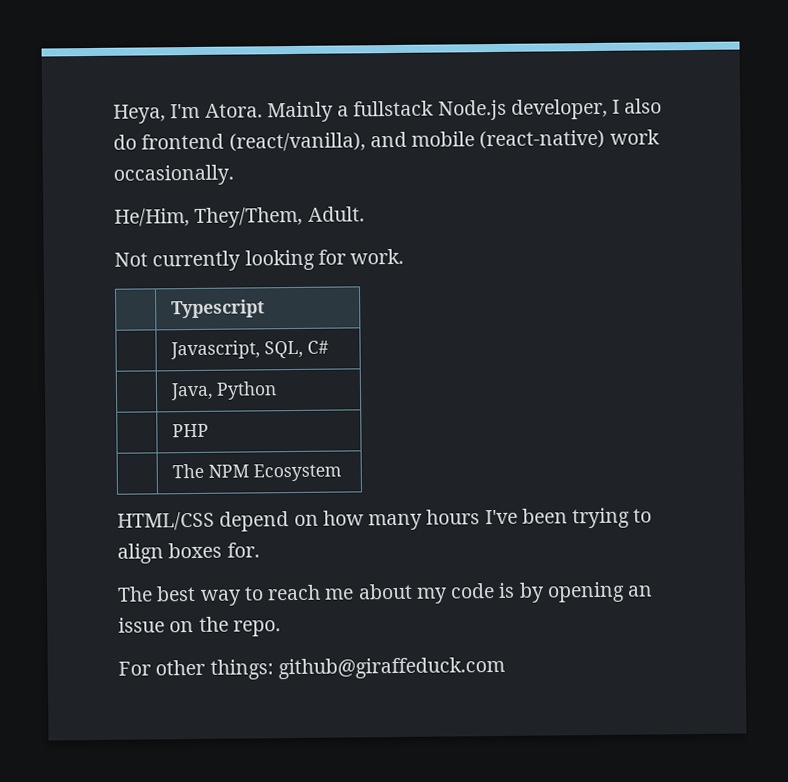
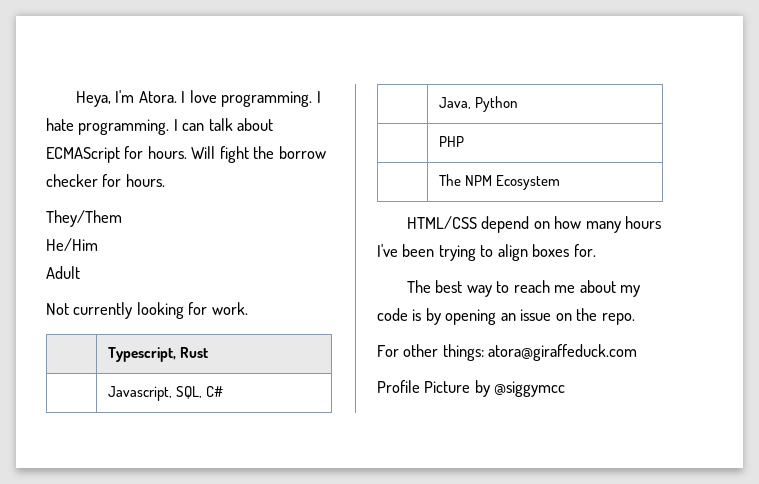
[266,98,663,123] [113,129,660,152] [113,164,234,186] [114,206,365,228] Mainly a fullstack Node.js developer, I also do frontend (react/vanilla), and mobile (react-native) work occasionally. // He/Him, They/Them, Adult. -> [181,90,321,107] [46,118,274,135] [46,146,326,163] [46,174,165,187] [46,210,122,227] [46,238,98,251] [46,266,80,279] I love programming. I hate programming. I can talk about ECMAScript for hours. Will fight the borrow checker for hours. // They/Them // He/Him // Adult
[170,299,265,319] Typescript -> [108,347,209,362] Typescript, Rust
[277,656,505,680] github@giraffeduck.com -> [488,344,638,361] [377,380,566,397] atora@giraffeduck.com // Profile Picture by @siggymcc

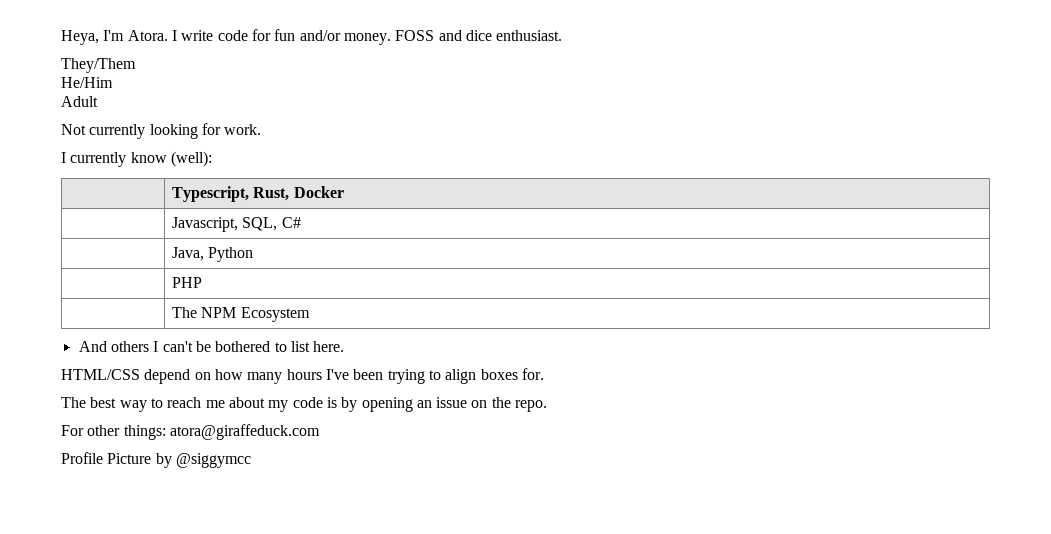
[189,90,321,107] [46,118,274,135] [46,146,326,163] [46,174,165,187] love programming. I hate programming. I can talk about ECMAScript for hours. Will fight the borrow checker for hours. -> [181,29,563,45] write code for fun and/or money. FOSS and dice enthusiast.
(248, 308) none -> [61,151,212,167] // I currently know (well):
[180,347,209,358] Rust -> [253,186,344,201] Rust, Docker
(561, 182) none -> [78,341,345,352] // And others I can't be bothered to list here.

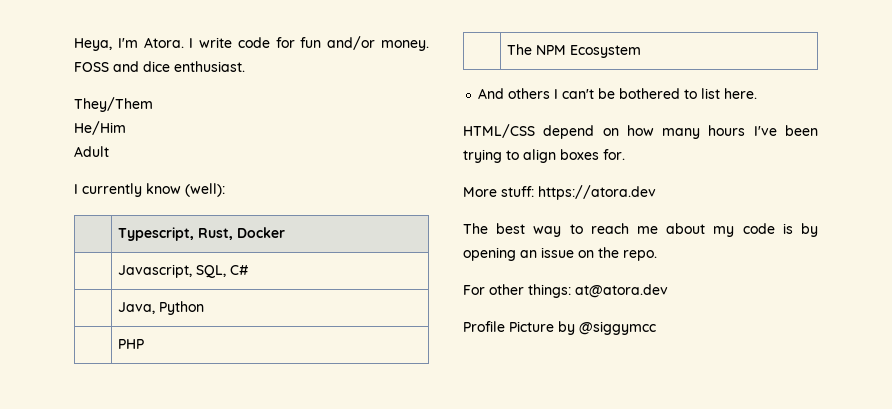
[61,123,262,139] // Not currently looking for work. -> (109, 151) none
(544, 374) none -> [463,185,656,200] // More stuff: https://atora.dev
[169,424,320,440] atora@giraffeduck.com -> [575,284,668,298] at@atora.dev

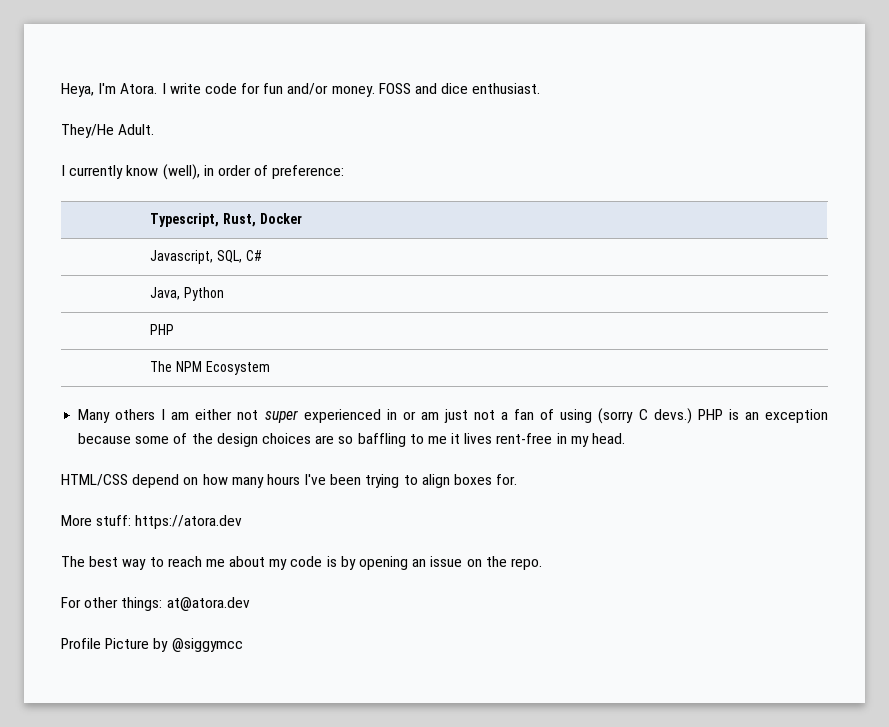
[74,97,153,112] [74,121,126,135] [74,146,109,157] They/Them // He/Him // Adult -> [61,124,155,138] They/He Adult.
[185,183,225,197] (well): -> [162,164,345,180] (well), in order of preference:
[478,88,505,99] And -> [78,409,111,423] Many
[562,88,758,99] can't be bothered to list here. -> [171,408,828,424] [78,433,626,447] am either not super experienced in or am just not a fan of using (sorry C devs.) PHP is an exception because some of the design choices are so baffling to me it lives rent-free in my head.

